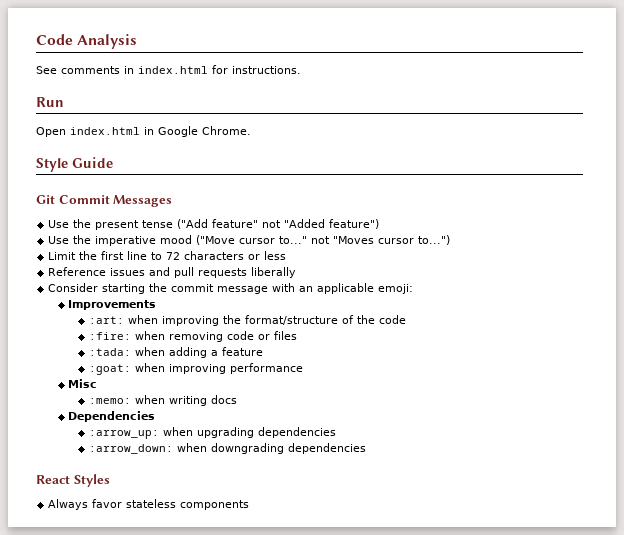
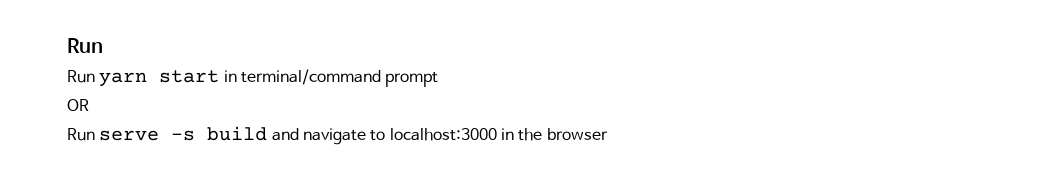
[36,34,138,49] [36,65,301,74] [36,97,64,107] [36,126,251,137] [36,157,113,172] [36,195,173,207] [48,219,380,230] [48,235,451,246] [48,251,287,260] [48,267,297,278] [48,283,414,294] [68,300,157,310] [88,315,406,326] [88,331,297,342] [88,347,263,358] [88,363,303,375] [68,379,98,388] [88,395,237,406] [68,411,156,422] [88,427,336,439] [88,443,366,454] [36,474,110,487] [48,499,250,510] Code Analysis // See comments in index.html for instructions. // Run // Open index.html in Google Chrome. // Style Guide // Git Commit Messages // Use the present tense ("Add feature" not "Added feature") // Use the imperative mood ("Move cursor to..." not "Moves cursor to...") // Limit the first line to 72 characters or less // Reference issues and pull requests liberally // Consider starting the commit message with an applicable emoji: // Improvements // :art: when improving the format/structure of the code // :fire: when removing code or files // :tada: when adding a feature // :goat: when improving performance // Misc // :memo: when writing docs // Dependencies // :arrow_up: when upgrading dependencies // :arrow_down: when downgrading dependencies // React Styles // Always favor stateless components -> [67,38,103,53] [67,69,439,87] [67,99,89,111] [67,126,608,145] Run // Run yarn start in terminal/command prompt // OR // Run serve -s build and navigate to localhost:3000 in the browser

